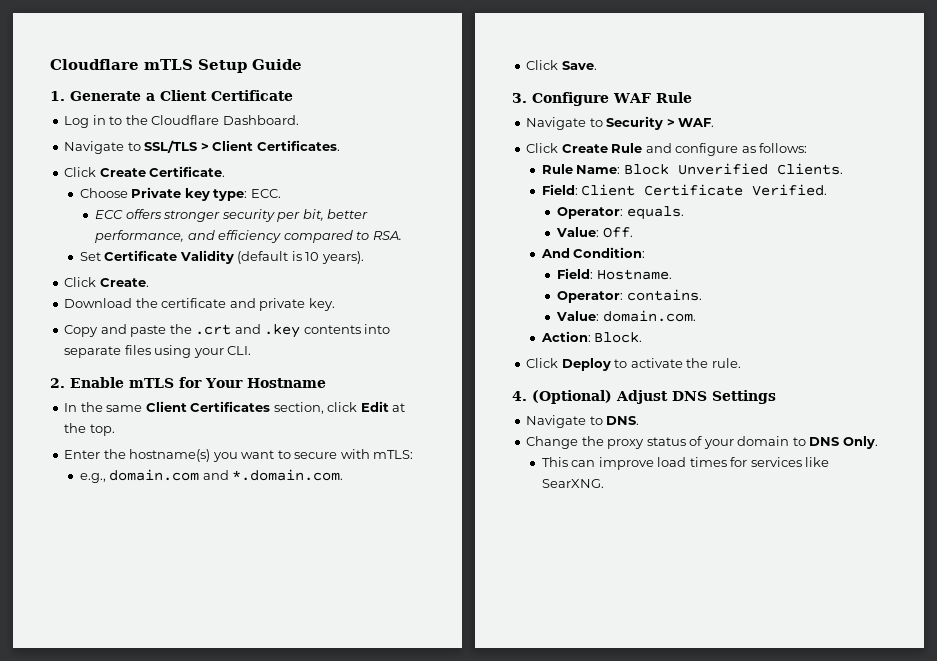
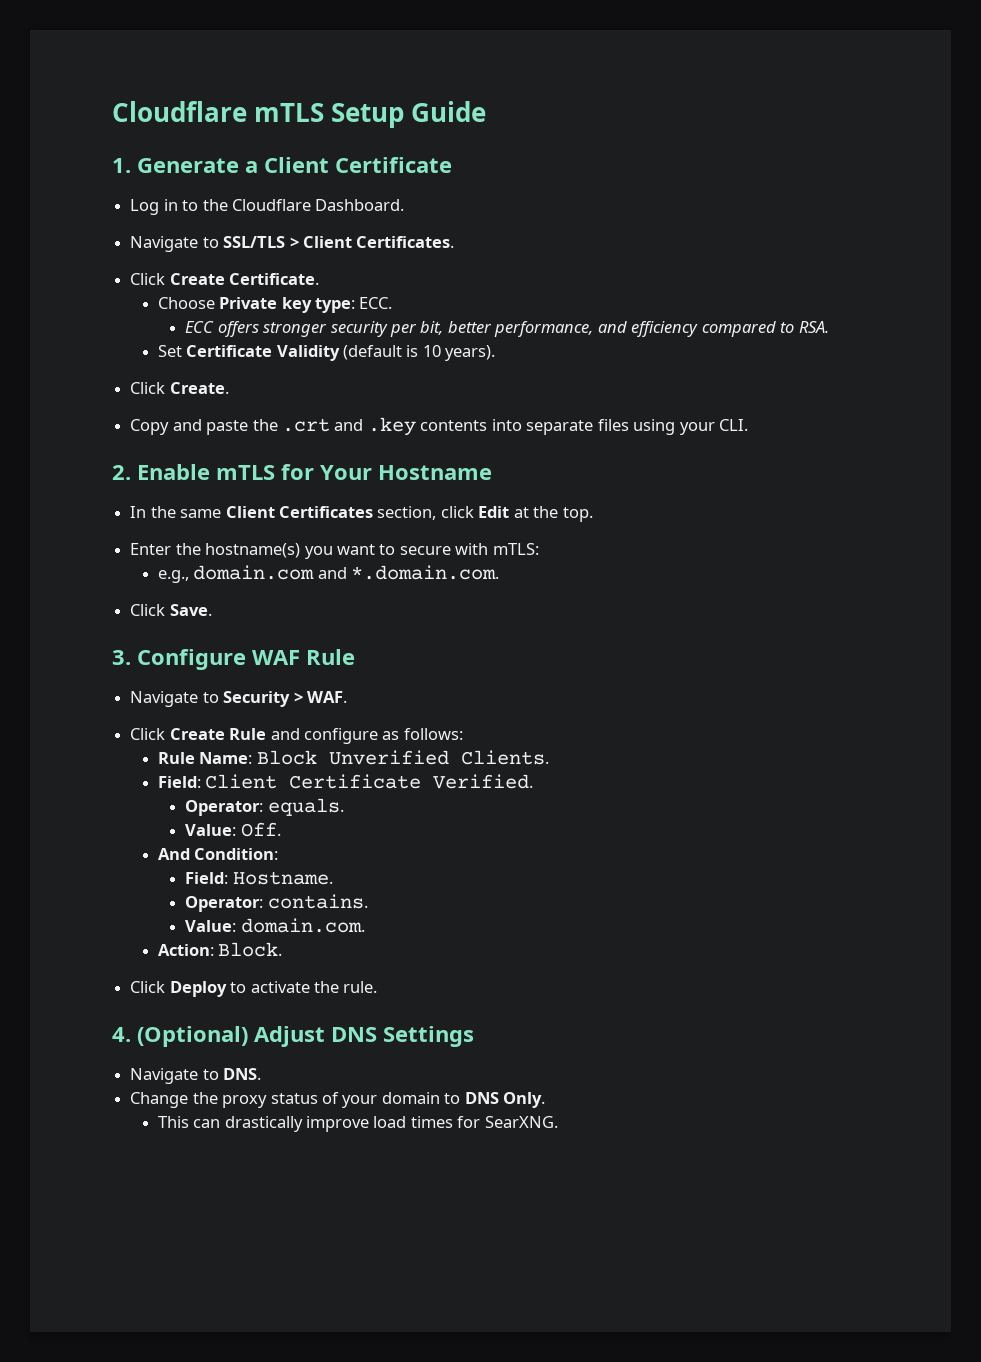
[64,298,335,311] // Download the certificate and private key. -> (229, 388) none
(596, 463) none -> [224,1116,303,1132] drastically
[750,457,830,467] services like -> (481, 1122) none

